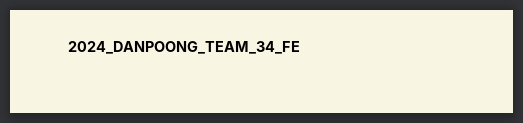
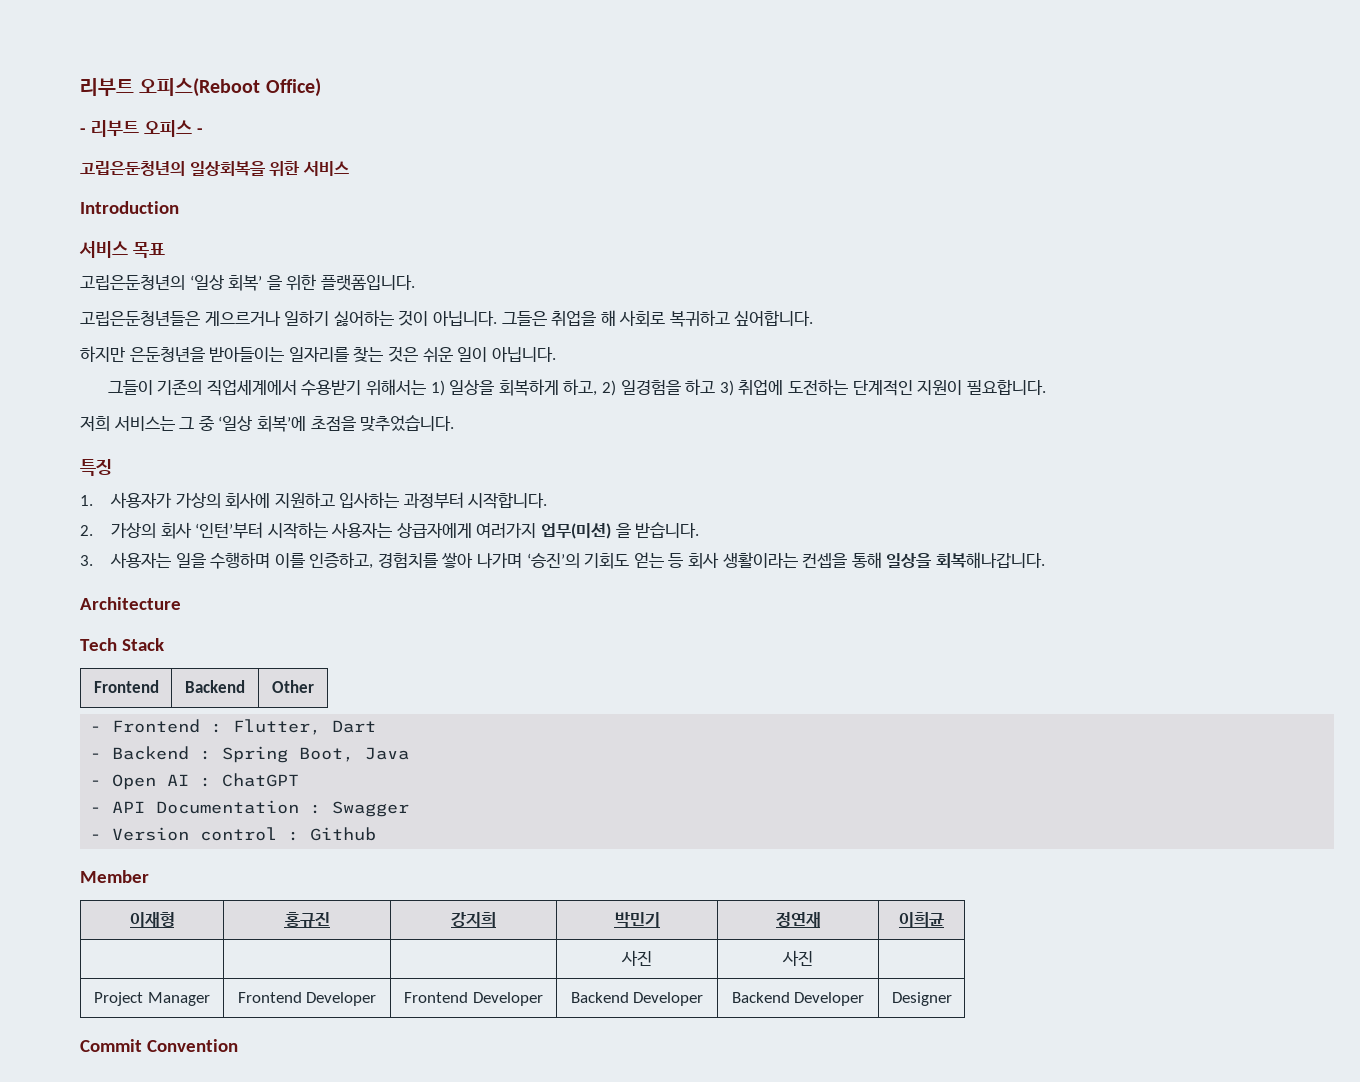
[68,41,300,54] 2024_DANPOONG_TEAM_34_FE -> [80,78,321,97] [80,120,203,137] [80,161,349,176] [80,201,179,214] [79,241,165,258] [80,274,415,291] [80,310,814,327] [80,346,556,363] [107,379,1046,396] [80,415,455,432] [80,459,112,476] [80,492,548,509] [80,522,700,539] [80,552,1045,569] [80,597,181,610] [80,638,164,651] [93,680,159,693] [185,680,245,693] [272,680,314,693] [90,719,377,735] [90,746,410,763] [90,773,300,790] [90,800,410,817] [90,827,377,841] [80,870,149,883] [129,912,175,927] [284,912,330,927] [451,912,496,927] [614,912,660,928] [775,912,821,927] [899,912,945,927] [621,950,652,966] [782,950,813,966] [94,992,210,1006] [237,992,377,1006] [404,992,543,1006] [570,992,704,1006] [731,992,865,1006] [891,992,952,1006] [80,1039,238,1052] 리부트 오피스(Reboot Office) // - 리부트 오피스 - // 고립은둔청년의 일상회복을 위한 서비스 // Introduction // 서비스 목표 // 고립은둔청년의 ‘일상 회복’ 을 위한 플랫폼입니다. // 고립은둔청년들은 게으르거나 일하기 싫어하는 것이 아닙니다. 그들은 취업을 해 사회로 복귀하고 싶어합니다. // 하지만 은둔청년을 받아들이는 일자리를 찾는 것은 쉬운 일이 아닙니다. // 그들이 기존의 직업세계에서 수용받기 위해서는 1) 일상을 회복하게 하고, 2) 일경험을 하고 3) 취업에 도전하는 단계적인 지원이 필요합니다. // 저희 서비스는 그 중 ‘일상 회복’에 초점을 맞추었습니다. // 특징 // 1. 사용자가 가상의 회사에 지원하고 입사하는 과정부터 시작합니다. // 2. 가상의 회사 ‘인턴’부터 시작하는 사용자는 상급자에게 여러가지 업무(미션) 을 받습니다. // 3. 사용자는 일을 수행하며 이를 인증하고, 경험치를 쌓아 나가며 ‘승진’의 기회도 얻는 등 회사 생활이라는 컨셉을 통해 일상을 회복해나갑니다. // Architecture // Tech Stack // Frontend | Backend | Other // - Frontend : Flutter, Dart // - Backend : Spring Boot, Java // - Open AI : ChatGPT // - API Documentation : Swagger // - Version control : Github // Member // 이재형 | 홍규진 | 강지희 | 박민기 | 정연재 | 이희균 // | | | 사진 | 사진 | // Project Manager | Frontend Developer | Frontend Developer | Backend Developer | Backend Developer | Designer // Commit Convention

